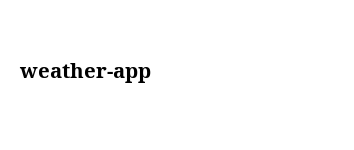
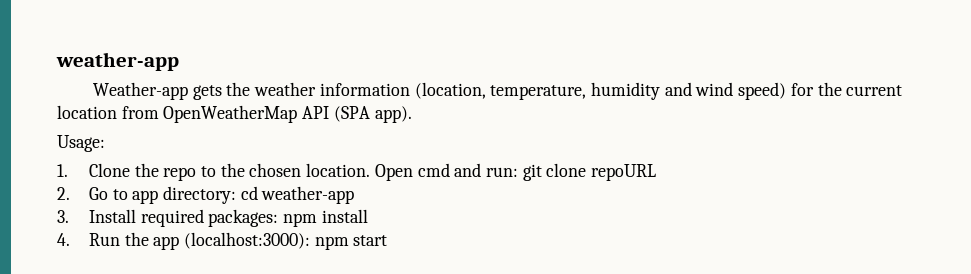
[19,63,151,83] weather-app -> [56,52,179,71] [92,82,903,100] [57,105,412,123] [57,135,105,152] [57,163,657,181] [57,186,355,204] [57,209,368,227] [57,232,388,250] weather-app // Weather-app gets the weather information (location, temperature, humidity and wind speed) for the current location from OpenWeatherMap API (SPA app). // Usage: // 1. Clone the repo to the chosen location. Open cmd and run: git clone repoURL // 2. Go to app directory: cd weather-app // 3. Install required packages: npm install // 4. Run the app (localhost:3000): npm start

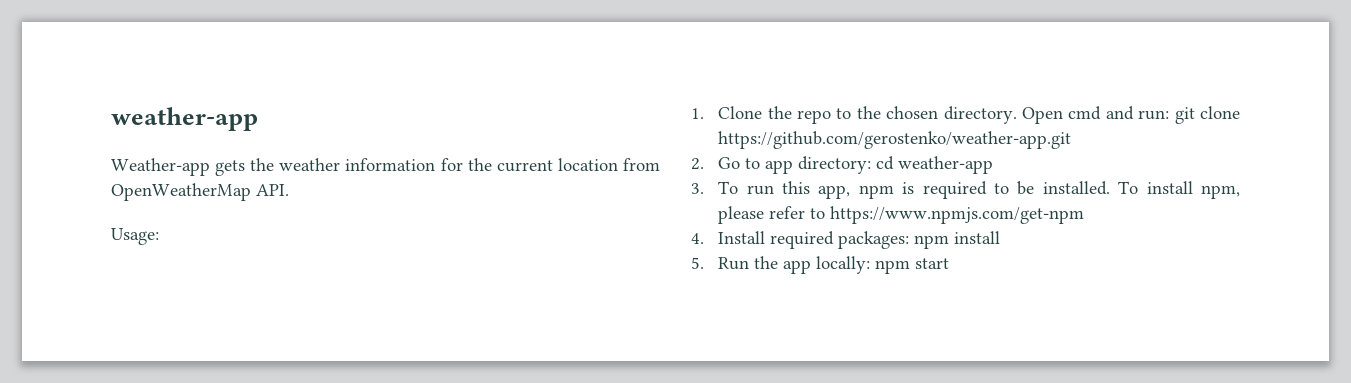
[414,82,787,100] (location, temperature, humidity and wind speed) -> (436, 164) none
[302,106,412,123] API (SPA app). -> [256,184,289,196] API.
[306,163,371,177] location. -> [943,106,1017,124] directory.
[591,164,657,181] repoURL -> [718,131,1072,149] https://github.com/gerostenko/weather-app.git
(69, 216) none -> [718,181,1240,199] [718,206,1085,224] [691,233,704,244] To run this app, npm is required to be installed. To install npm, please refer to https://www.npmjs.com/get-npm // 4.
[57,233,70,246] 4. -> [691,257,704,269] 5.
[183,232,310,249] (localhost:3000): -> [816,256,871,274] locally:

